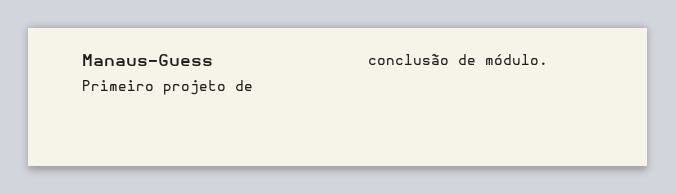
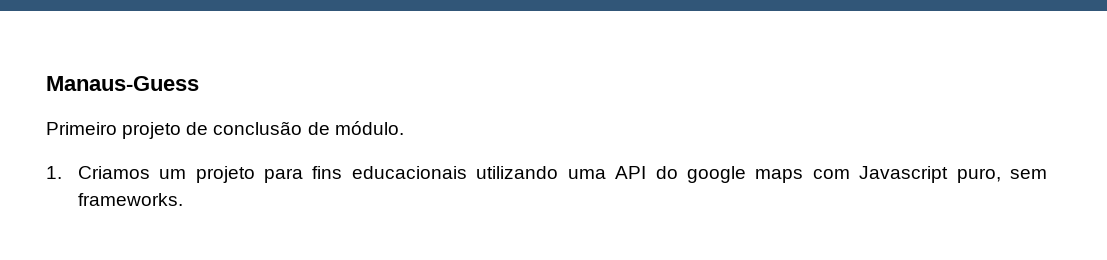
(548, 59) none -> [46,166,1047,183] [77,193,183,206] // 1. Criamos um projeto para fins educacionais utilizando uma API do google maps com Javascript puro, sem frameworks.

